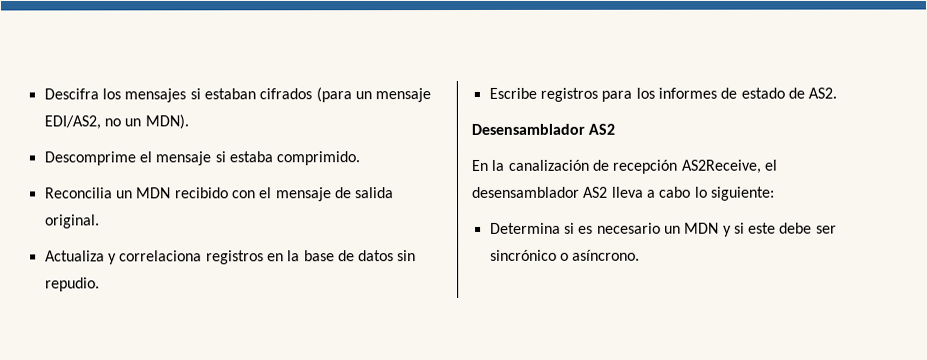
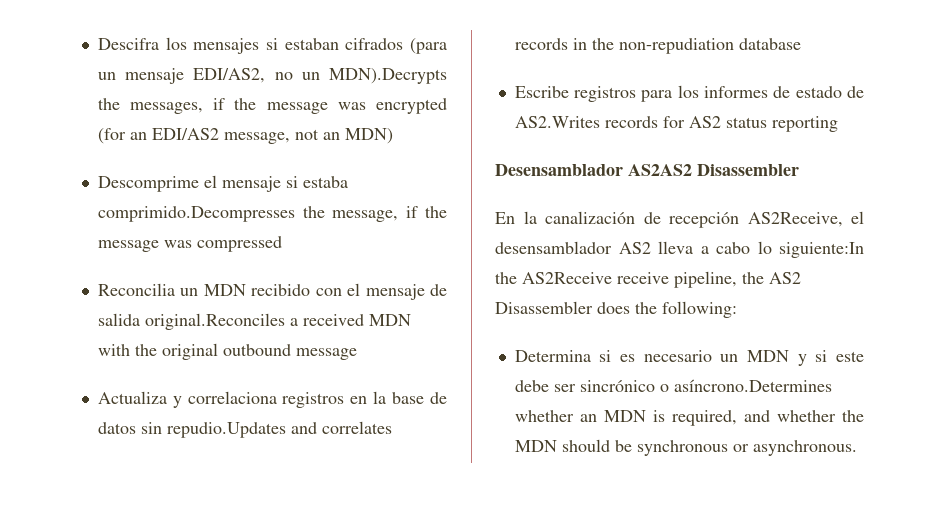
[144,114,189,130] MDN). -> [329,68,447,84] [97,98,447,114] [97,128,393,144] MDN).Decrypts the messages, if the message was encrypted (for an EDI/AS2 message, not an MDN)
[276,151,361,166] comprimido. -> [97,206,448,222] [97,236,282,252] comprimido.Decompresses the message, if the message was compressed
[44,214,100,229] original. -> [144,313,411,330] [97,343,357,360] original.Reconciles a received MDN with the original outbound message
[44,277,100,292] repudio. -> [166,421,392,438] [514,38,801,54] repudio.Updates and correlates records in the non-repudiation database
[808,87,838,99] AS2. -> [514,116,838,132] AS2.Writes records for AS2 status reporting
[588,123,616,135] AS2 -> [628,164,799,176] AS2AS2 Disassembler
[710,186,775,201] siguiente: -> [779,242,864,258] [495,271,801,288] [495,301,737,318] siguiente:In the AS2Receive receive pipeline, the AS2 Disassembler does the following:
[572,249,641,261] asíncrono. -> [673,379,832,392] [514,410,864,426] [514,439,857,456] asíncrono.Determines whether an MDN is required, and whether the MDN should be synchronous or asynchronous.

